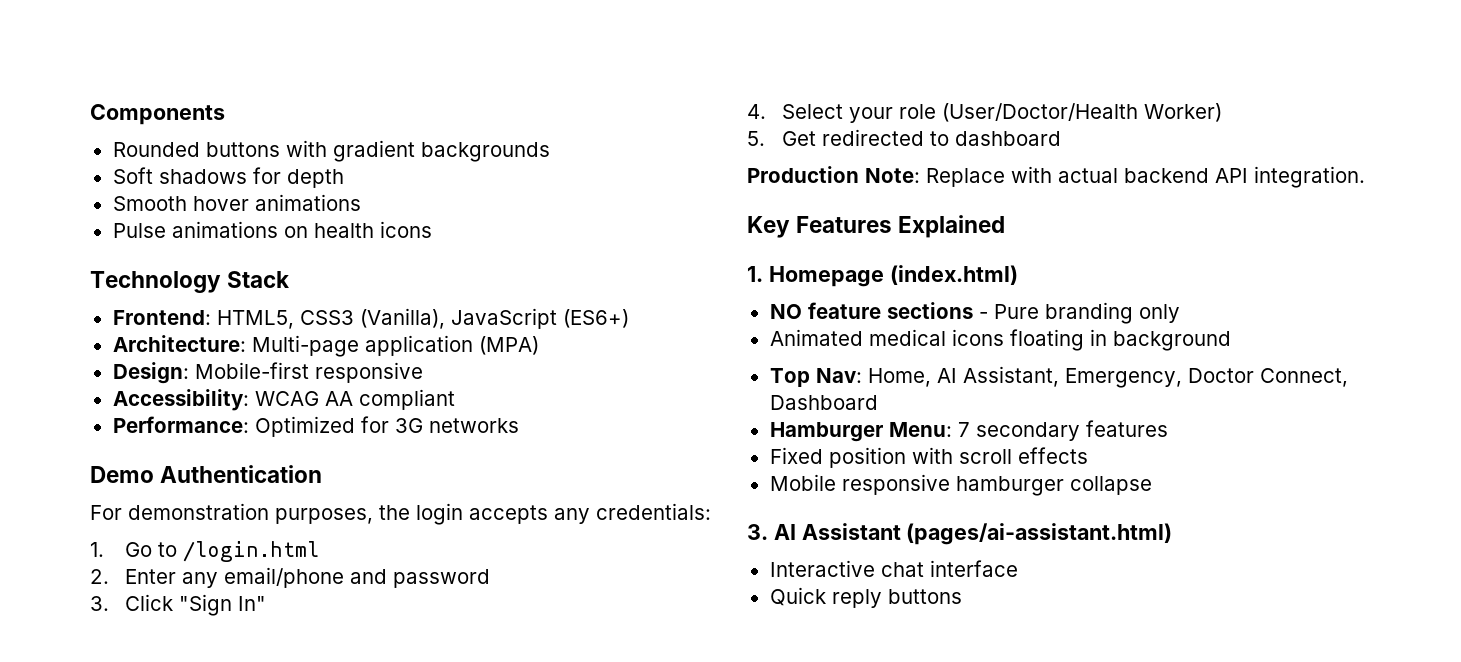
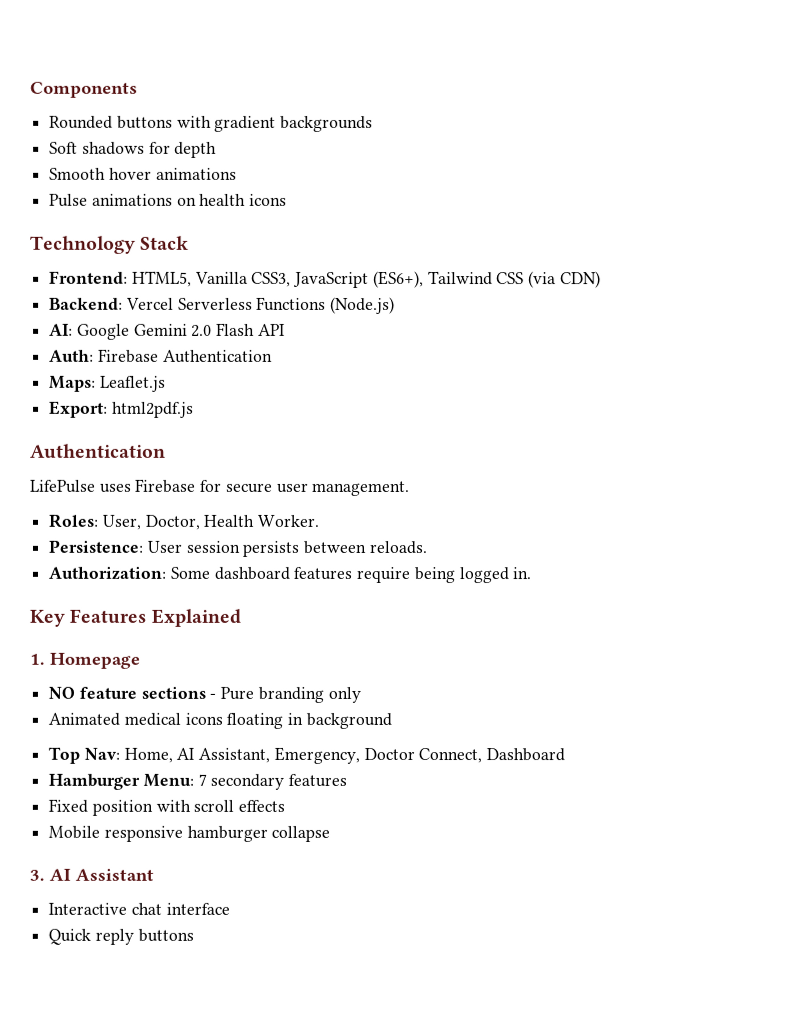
[299,308,629,329] [112,335,539,357] [112,362,423,384] [112,389,455,411] [112,416,519,437] [90,465,323,483] [90,503,711,525] [90,541,320,562] [90,567,491,588] [90,594,267,616] [747,103,1223,123] [747,129,1062,146] [747,166,1365,188] CSS3 (Vanilla), JavaScript (ES6+) // Architecture: Multi-page application (MPA) // Design: Mobile-first responsive // Accessibility: WCAG AA compliant // Performance: Optimized for 3G networks // Demo Authentication // For demonstration purposes, the login accepts any credentials: // 1. Go to /login.html // 2. Enter any email/phone and password // 3. Click "Sign In" // 4. Select your role (User/Doctor/Health Worker) // 5. Get redirected to dashboard // Production Note: Replace with actual backend API integration. -> [194,270,601,289] [49,296,396,314] [49,322,285,340] [49,348,273,363] [49,375,166,392] [49,400,194,418] [30,443,166,459] [30,478,411,497] [48,513,321,530] [48,539,427,557] [48,566,532,584] Vanilla CSS3, JavaScript (ES6+), Tailwind CSS (via CDN) // Backend: Vercel Serverless Functions (Node.js) // AI: Google Gemini 2.0 Flash API // Auth: Firebase Authentication // Maps: Leaflet.js // Export: html2pdf.js // Authentication // LifePulse uses Firebase for secure user management. // Roles: User, Doctor, Health Worker. // Persistence: User session persists between reloads. // Authorization: Some dashboard features require being logged in.
[889,265,1018,285] (index.html) -> (140, 660) none
[906,523,1173,545] (pages/ai-assistant.html) -> (154, 874) none

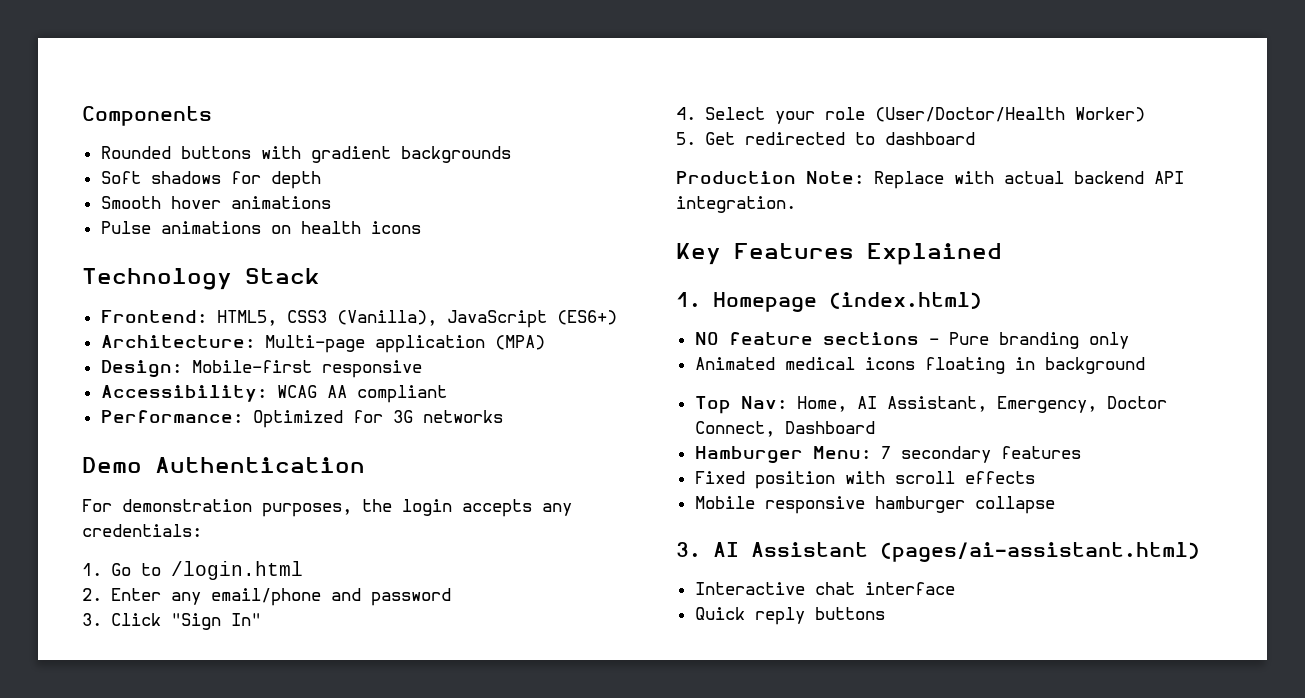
[194,270,601,289] [49,296,396,314] [49,322,285,340] [49,348,273,363] [49,375,166,392] [49,400,194,418] [30,443,166,459] [30,478,411,497] [48,513,321,530] [48,539,427,557] [48,566,532,584] Vanilla CSS3, JavaScript (ES6+), Tailwind CSS (via CDN) // Backend: Vercel Serverless Functions (Node.js) // AI: Google Gemini 2.0 Flash API // Auth: Firebase Authentication // Maps: Leaflet.js // Export: html2pdf.js // Authentication // LifePulse uses Firebase for secure user management. // Roles: User, Doctor, Health Worker. // Persistence: User session persists between reloads. // Authorization: Some dashboard features require being logged in. -> [286,310,617,328] [100,335,545,353] [100,360,422,378] [100,385,447,403] [100,410,503,428] [82,457,365,473] [82,499,572,517] [82,524,202,537] [82,561,303,580] [82,588,451,606] [82,613,261,630] [676,107,1145,124] [676,132,975,145] [676,171,1184,189] [676,196,796,213] CSS3 (Vanilla), JavaScript (ES6+) // Architecture: Multi-page application (MPA) // Design: Mobile-first responsive // Accessibility: WCAG AA compliant // Performance: Optimized for 3G networks // Demo Authentication // For demonstration purposes, the login accepts any credentials: // 1. Go to /login.html // 2. Enter any email/phone and password // 3. Click "Sign In" // 4. Select your role (User/Doctor/Health Worker) // 5. Get redirected to dashboard // Production Note: Replace with actual backend API integration.
(140, 660) none -> [829,292,982,309] (index.html)
(154, 874) none -> [880,542,1200,562] (pages/ai-assistant.html)

